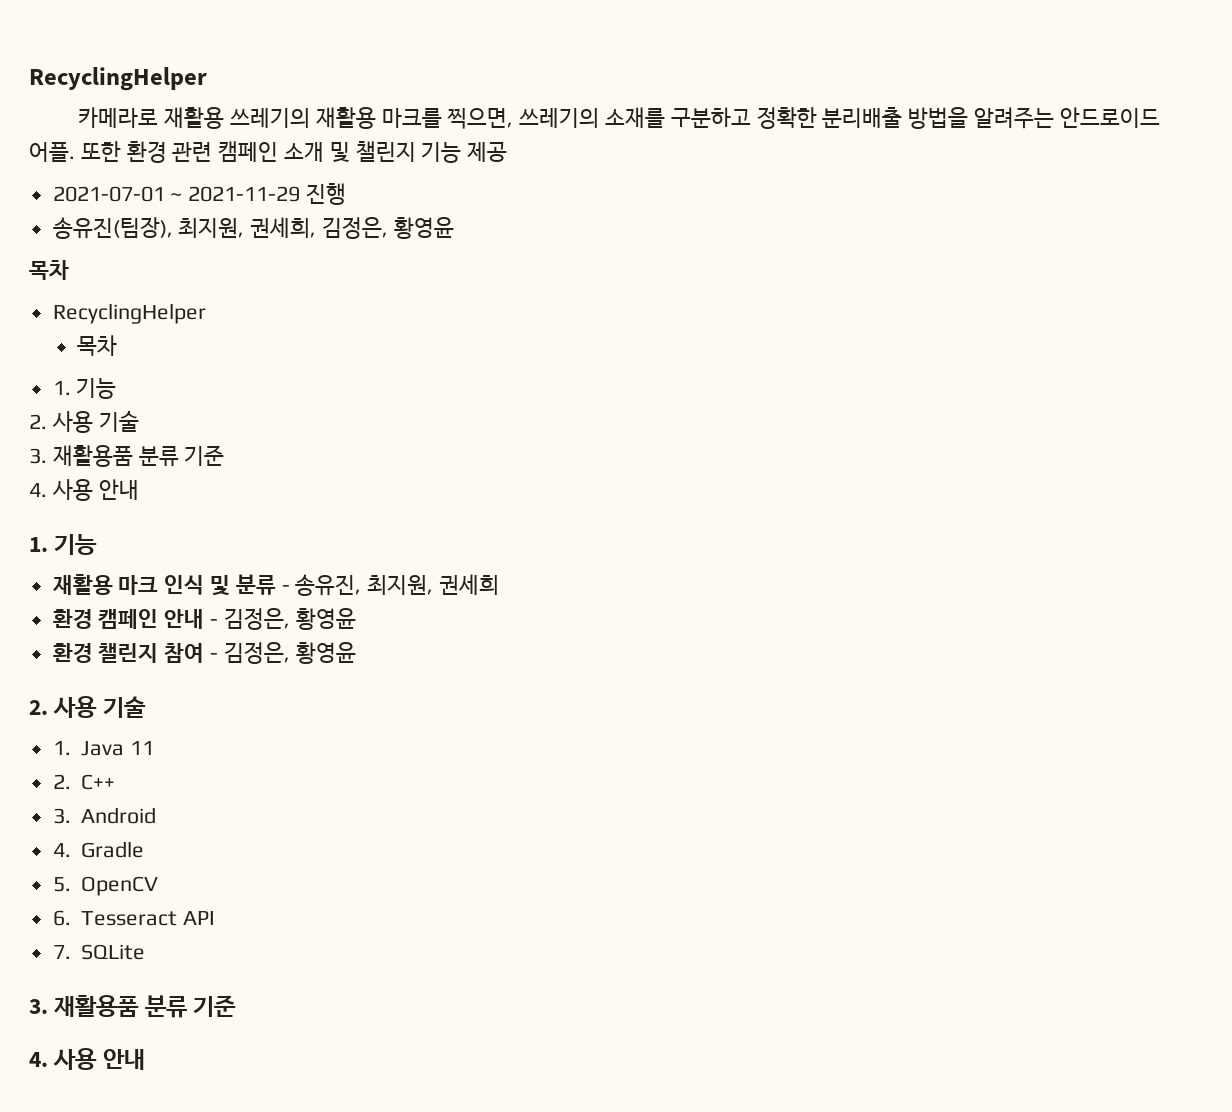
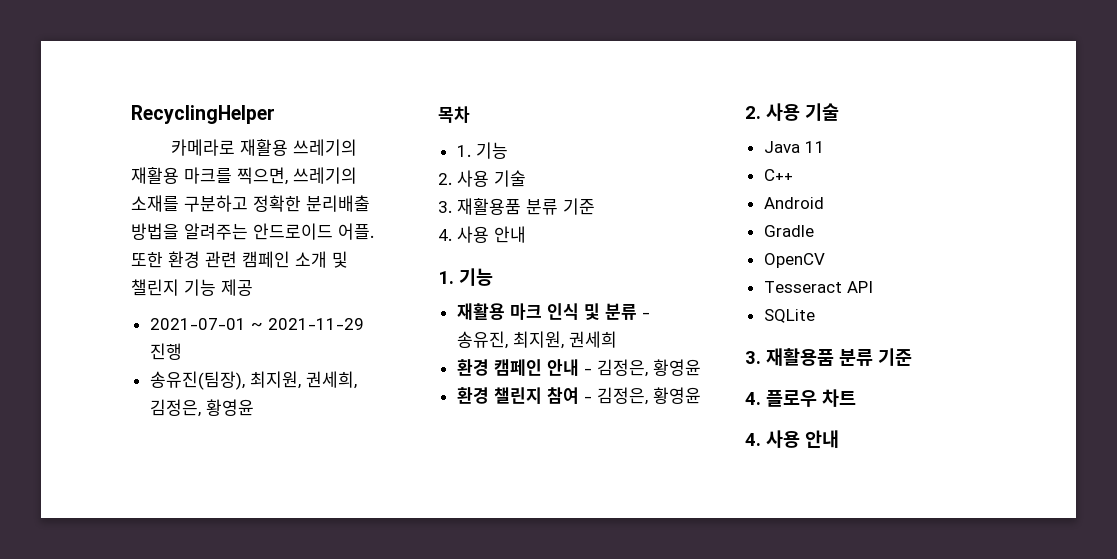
[52,303,206,324] [77,335,118,356] // RecyclingHelper // 목차 -> (470, 114) none
[52,741,71,755] 1. -> (839, 112) none
[52,774,71,789] 2. -> (825, 147) none
[52,808,71,824] 3. -> (793, 175) none
[52,843,71,857] 4. -> (824, 203) none
[52,877,71,892] 5. -> (814, 231) none
[52,910,71,926] 6. -> (825, 260) none
[52,945,71,959] 7. -> (873, 287) none
(237, 1006) none -> [745,389,856,407] // 4. 플로우 차트

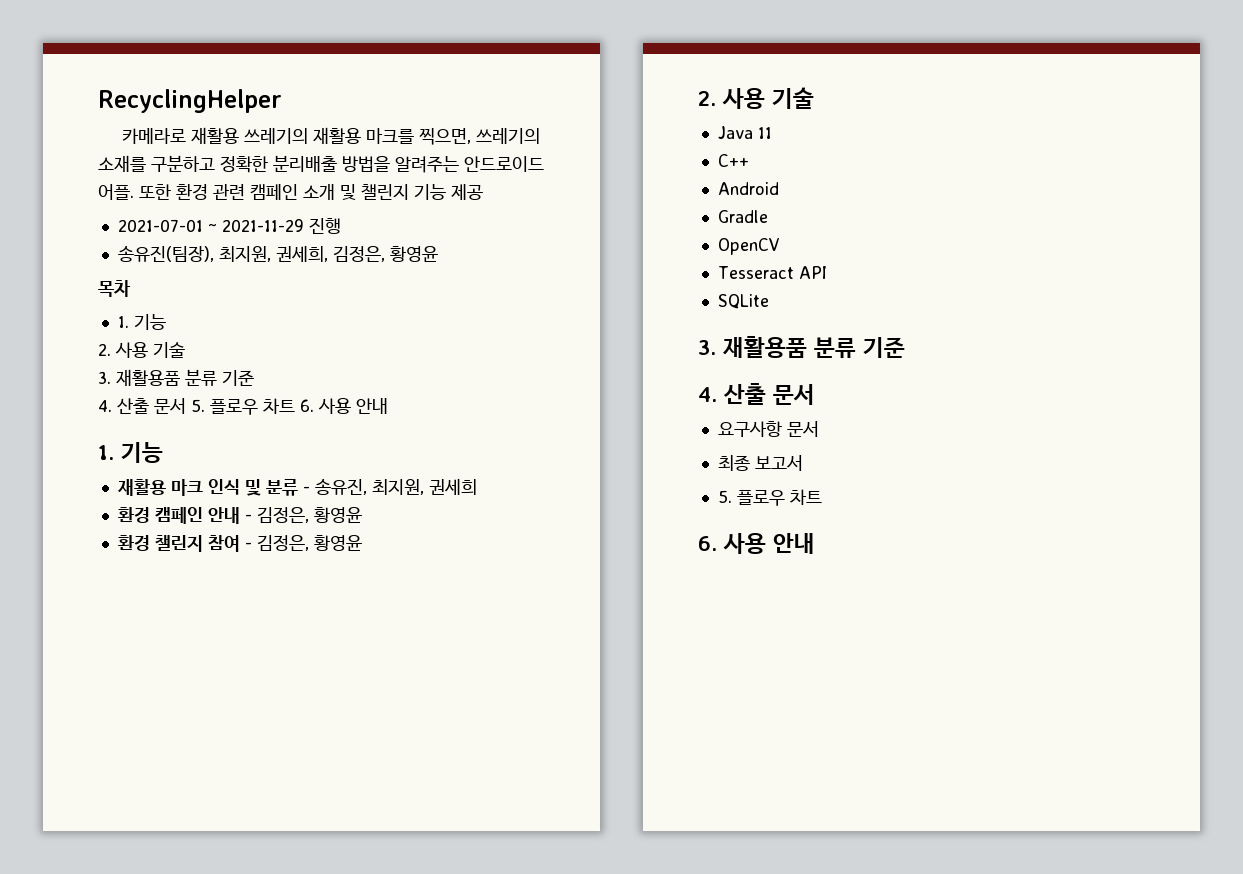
(452, 235) none -> [117,398,314,415] 산출 문서 5. 플로우 차트 6.
(761, 398) none -> [723,383,815,405] [717,421,819,437] [717,455,803,471] [717,490,732,503] 산출 문서 // 요구사항 문서 // 최종 보고서 // 5.
[745,433,761,446] 4. -> [698,536,717,551] 6.

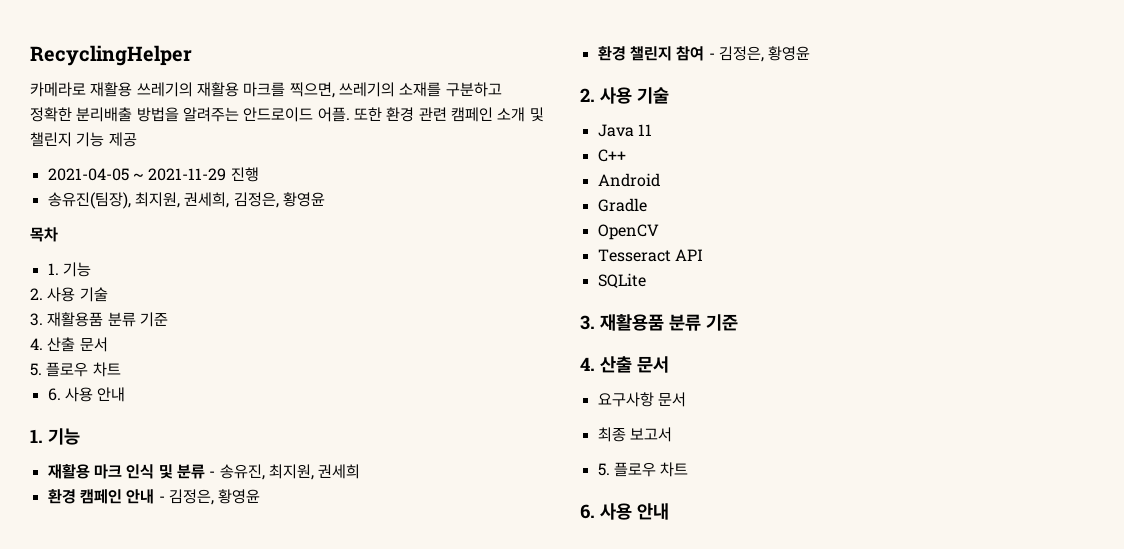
[117,219,203,232] 2021-07-01 -> [47,168,129,181] 2021-04-05
[191,398,295,415] 5. 플로우 차트 -> [30,362,121,377] // 5. 플로우 차트 //

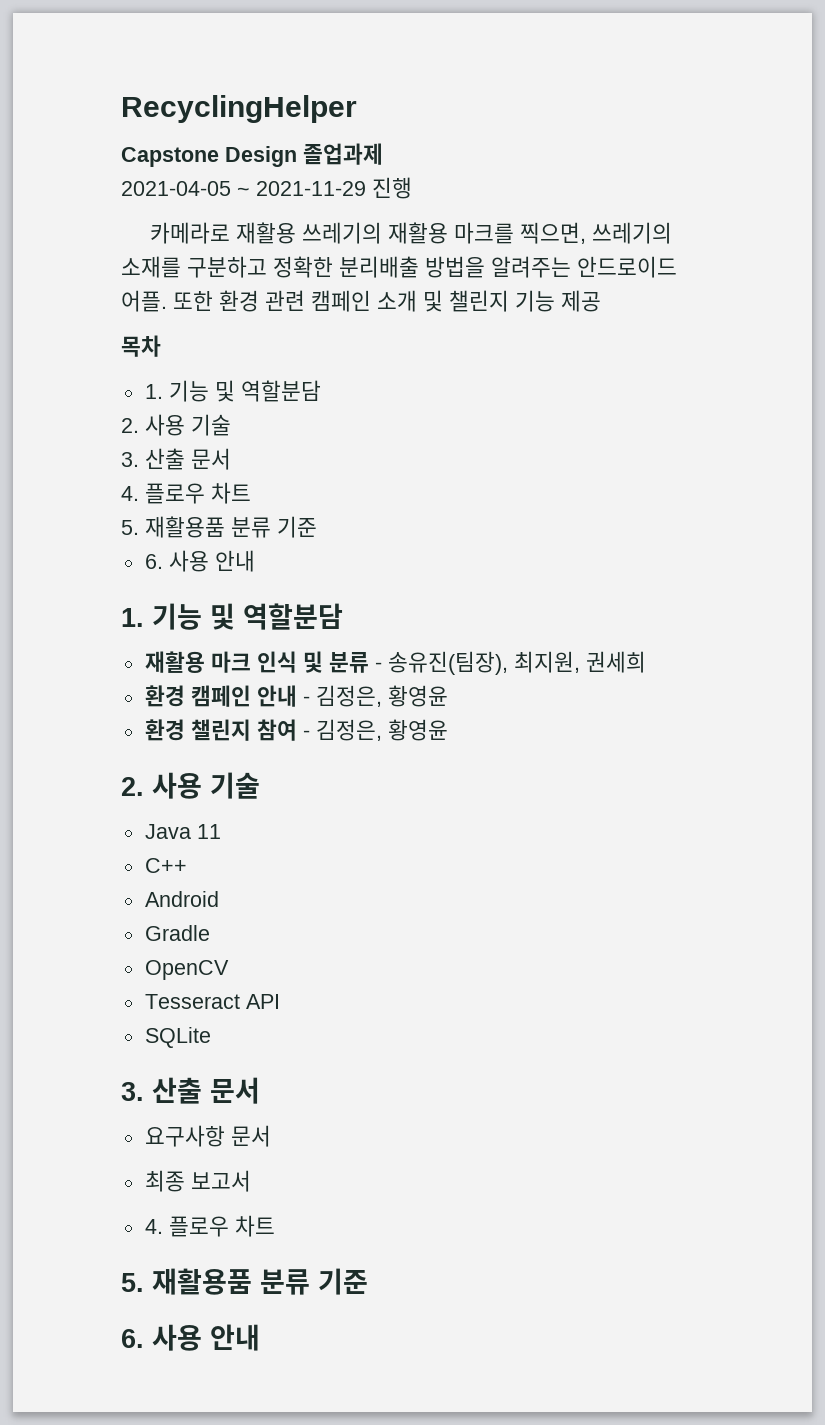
(192, 55) none -> [121,143,383,167] [121,177,412,199] // Capstone Design 졸업과제 // 2021-04-05 ~ 2021-11-29 진행
[47,167,259,182] [47,192,325,209] // 2021-04-05 ~ 2021-11-29 진행 // 송유진(팀장), 최지원, 권세희, 김정은, 황영윤 -> (601, 301) none
(91, 269) none -> [214,380,321,402] 및 역할분담
[47,312,168,327] [30,337,108,352] [30,362,121,377] 재활용품 분류 기준 // 4. 산출 문서 // 5. 플로우 차트 -> [145,448,231,470] [121,482,251,504] [121,516,317,538] 산출 문서 // 4. 플로우 차트 // 5. 재활용품 분류 기준
(80, 436) none -> [210,603,343,630] 및 역할분담
[219,464,265,480] 송유진, -> [387,651,508,675] 송유진(팀장),
[600,314,738,331] [580,357,595,371] 재활용품 분류 기준 // 4. -> (144, 1091) none
[597,462,689,477] 5. 플로우 차트 -> [144,1215,275,1237] [121,1268,368,1295] 4. 플로우 차트 // 5. 재활용품 분류 기준

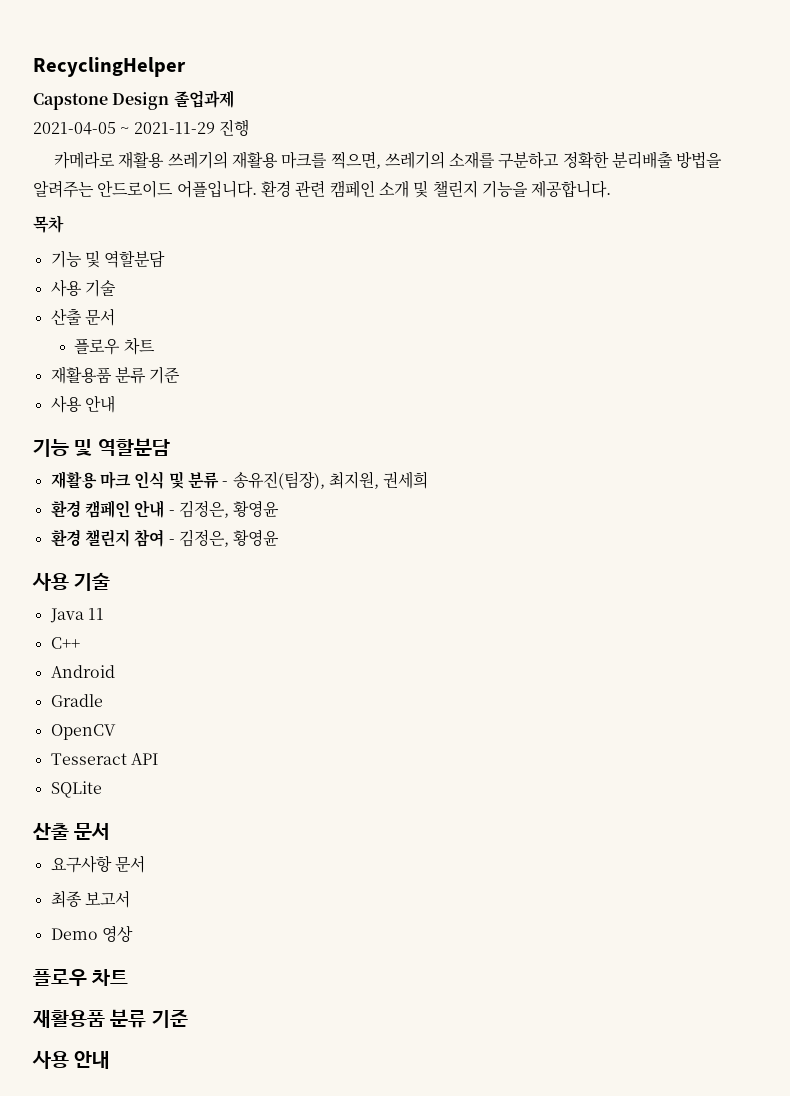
[121,290,213,312] 어플. 또한 -> [176,180,257,198] 어플입니다.
[515,290,601,312] 기능 제공 -> [481,180,612,198] 기능을 제공합니다.
[144,380,321,402] [121,414,231,436] [121,448,231,470] [121,482,251,504] [121,516,317,538] [144,554,163,569] 1. 기능 및 역할분담 // 2. 사용 기술 // 3. 산출 문서 // 4. 플로우 차트 // 5. 재활용품 분류 기준 // 6. -> [50,250,166,268] [50,279,116,297] [50,308,115,326] [74,337,155,355] [50,366,181,384] 기능 및 역할분담 // 사용 기술 // 산출 문서 // 플로우 차트 // 재활용품 분류 기준 //
[121,608,144,627] 1. -> (115, 404) none
[121,777,144,796] 2. -> (280, 537) none
[121,1082,144,1101] 3. -> (102, 789) none
[144,1215,275,1237] [121,1268,368,1295] [121,1329,144,1348] 4. 플로우 차트 // 5. 재활용품 분류 기준 // 6. -> [50,925,133,942] [33,969,129,986] [33,1009,188,1028] Demo 영상 // 플로우 차트 // 재활용품 분류 기준 //

